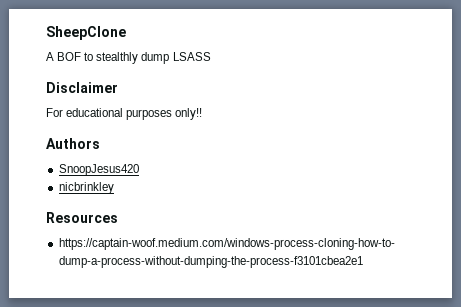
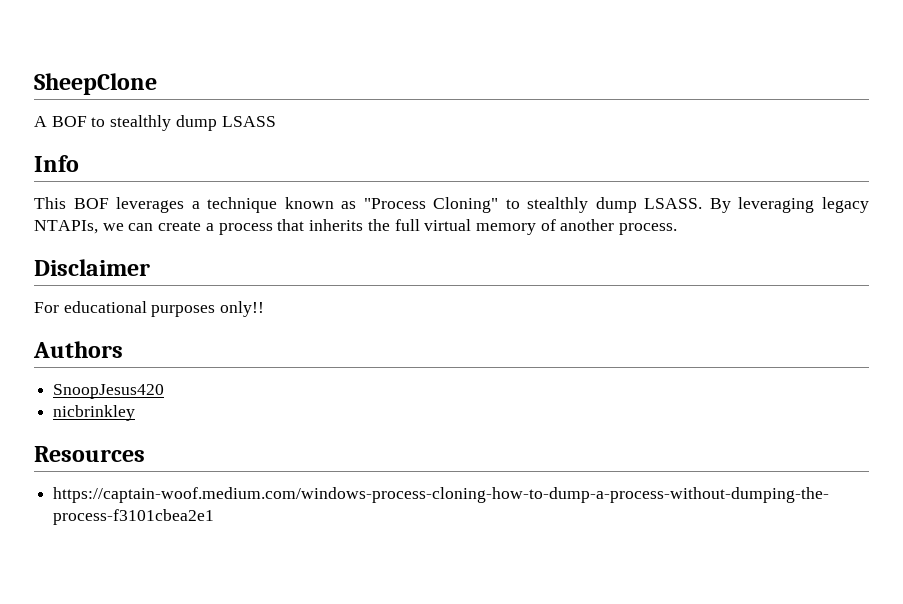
(211, 56) none -> [34,155,79,172] [34,197,869,213] [34,219,678,235] // Info // This BOF leverages a technique known as "Process Cloning" to stealthly dump LSASS. By leveraging legacy NTAPIs, we can create a process that inherits the full virtual memory of another process.

